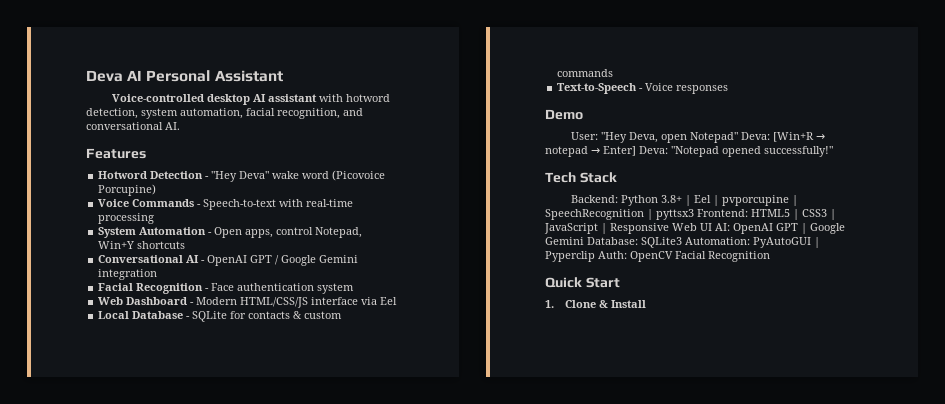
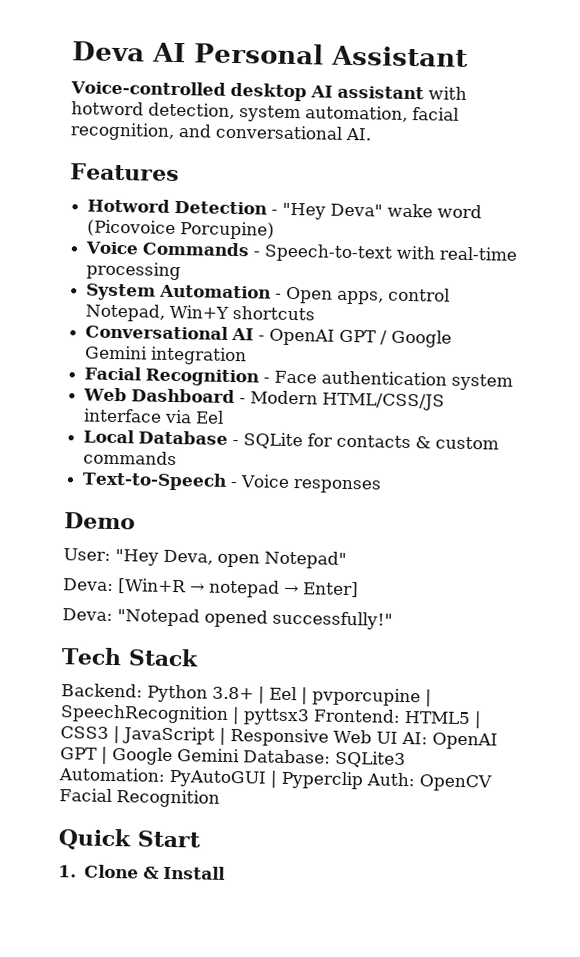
(739, 137) none -> (347, 559) //
(636, 151) none -> (359, 589) //

